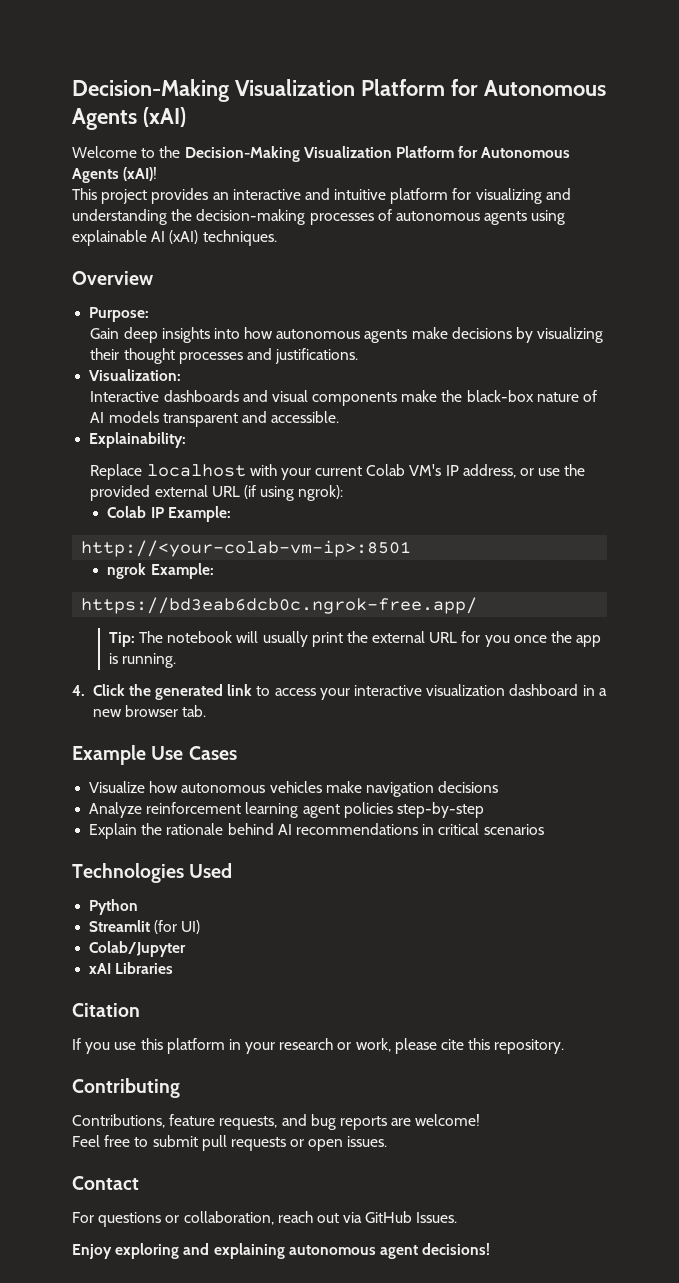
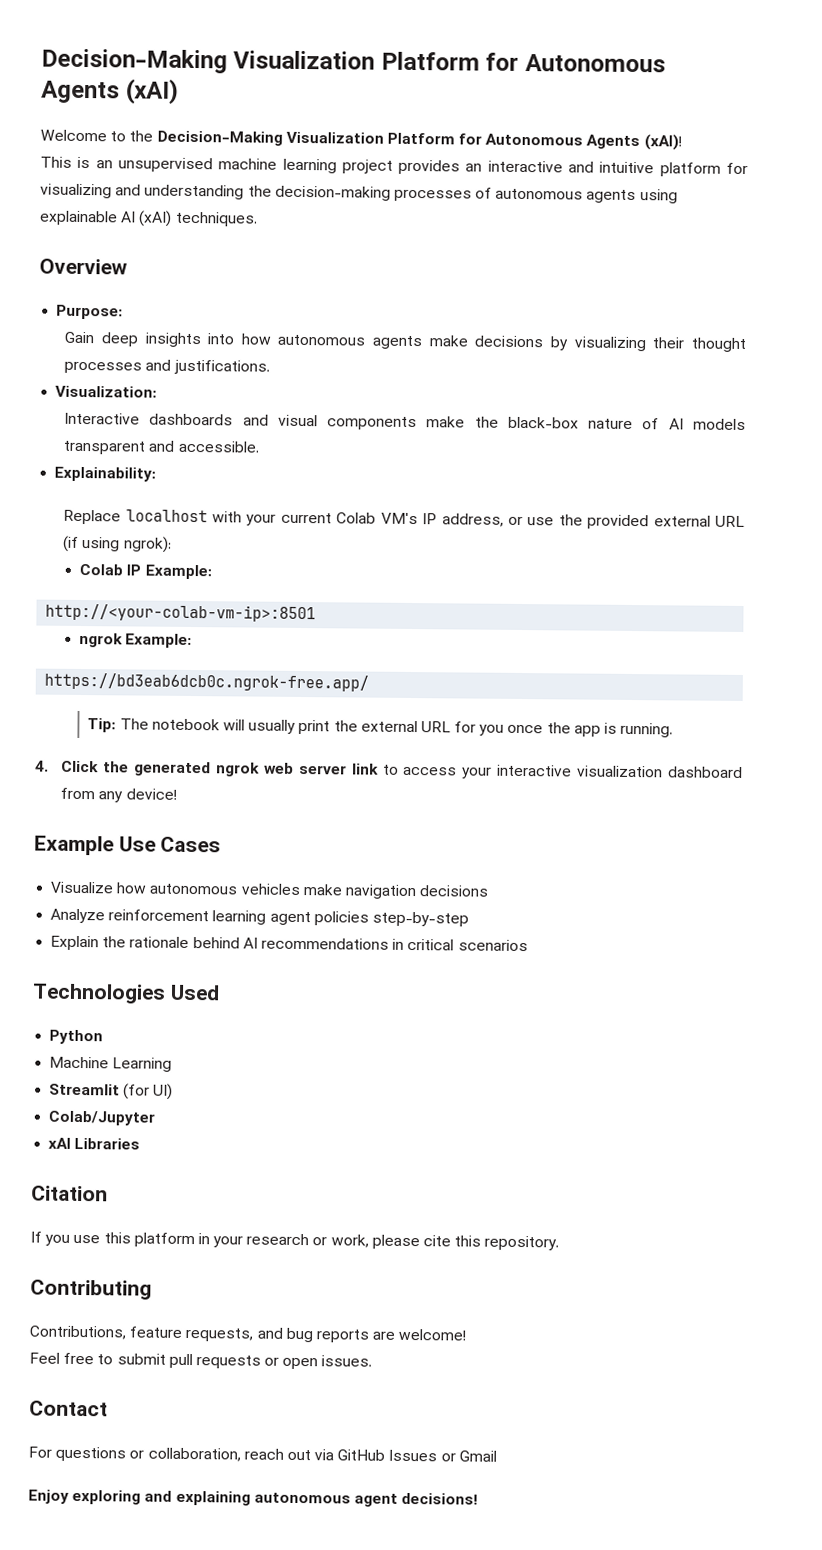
(97, 194) none -> [77,156,337,174] is an unsupervised machine learning
(224, 692) none -> [214,762,347,777] ngrok web server
[582,685,607,696] [92,705,207,717] in a new browser tab. -> [60,787,177,803] from any device!
(139, 907) none -> [49,1056,173,1072] // Machine Learning
[416,1212,458,1223] Issues. -> [388,1449,497,1462] Issues or Gmail

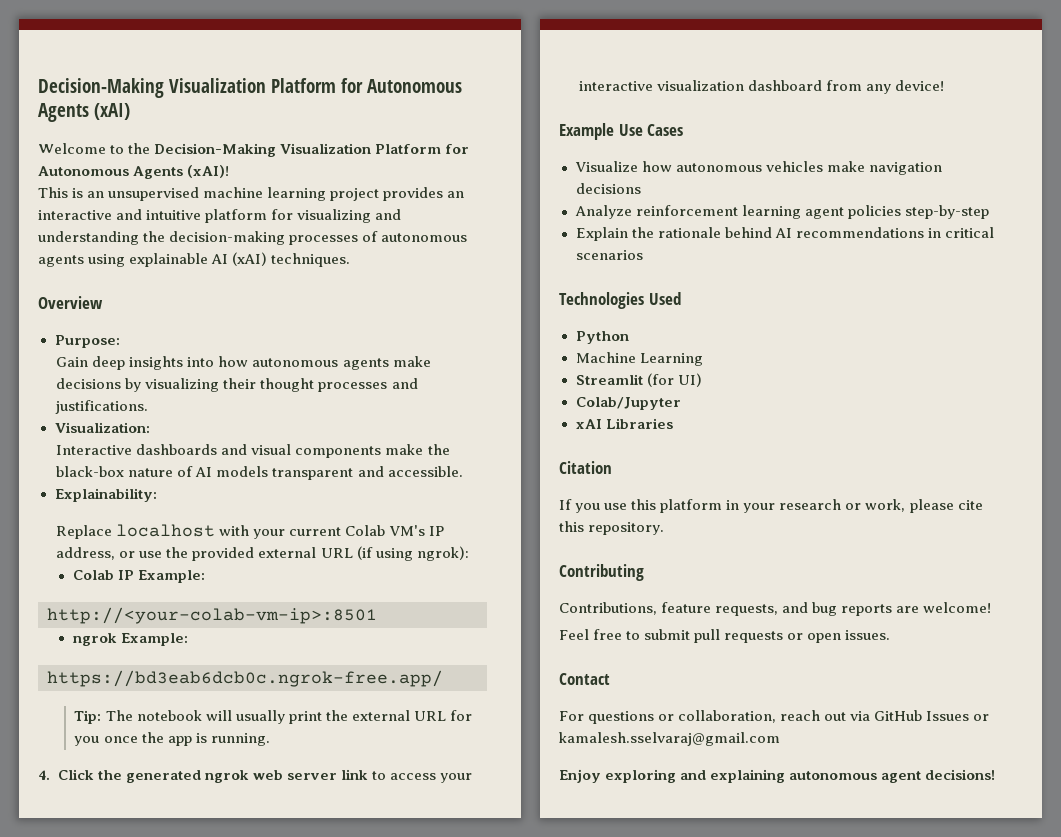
[458,1450,497,1462] Gmail -> [559,732,780,746] kamalesh.sselvaraj@gmail.com

